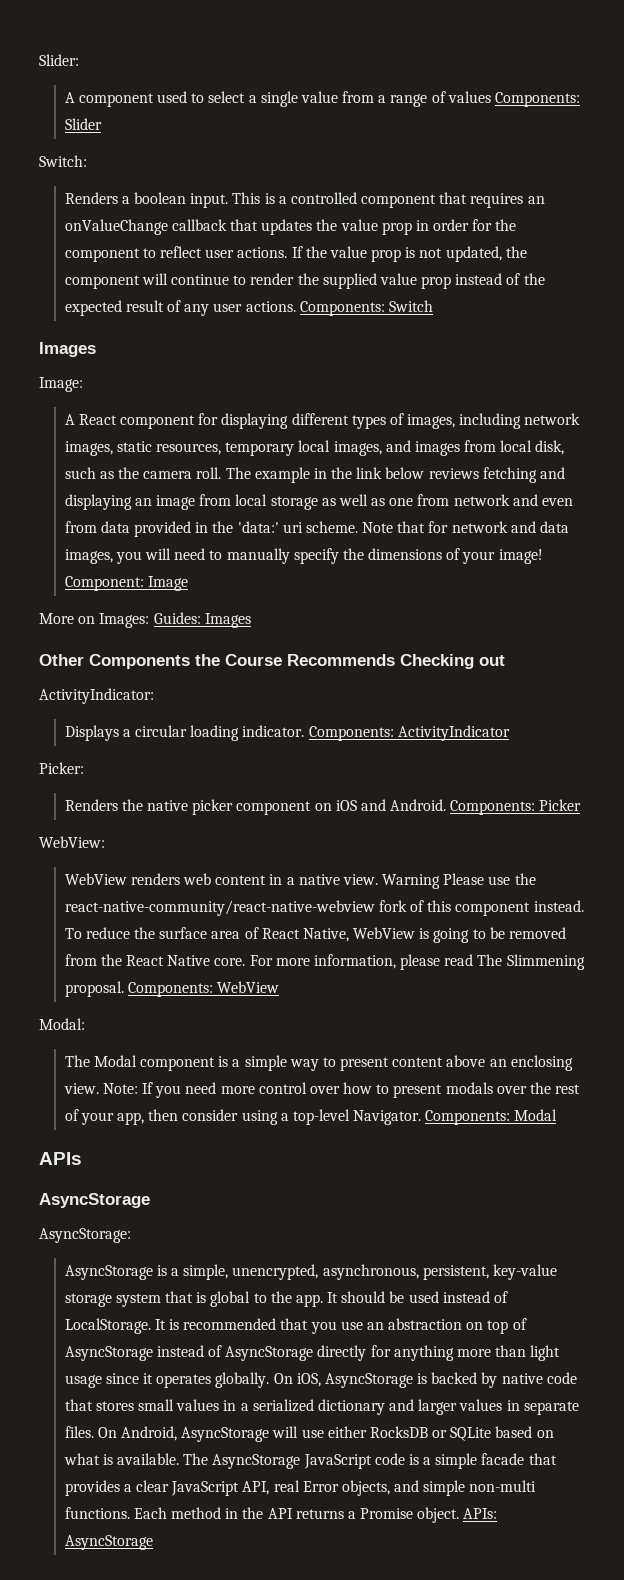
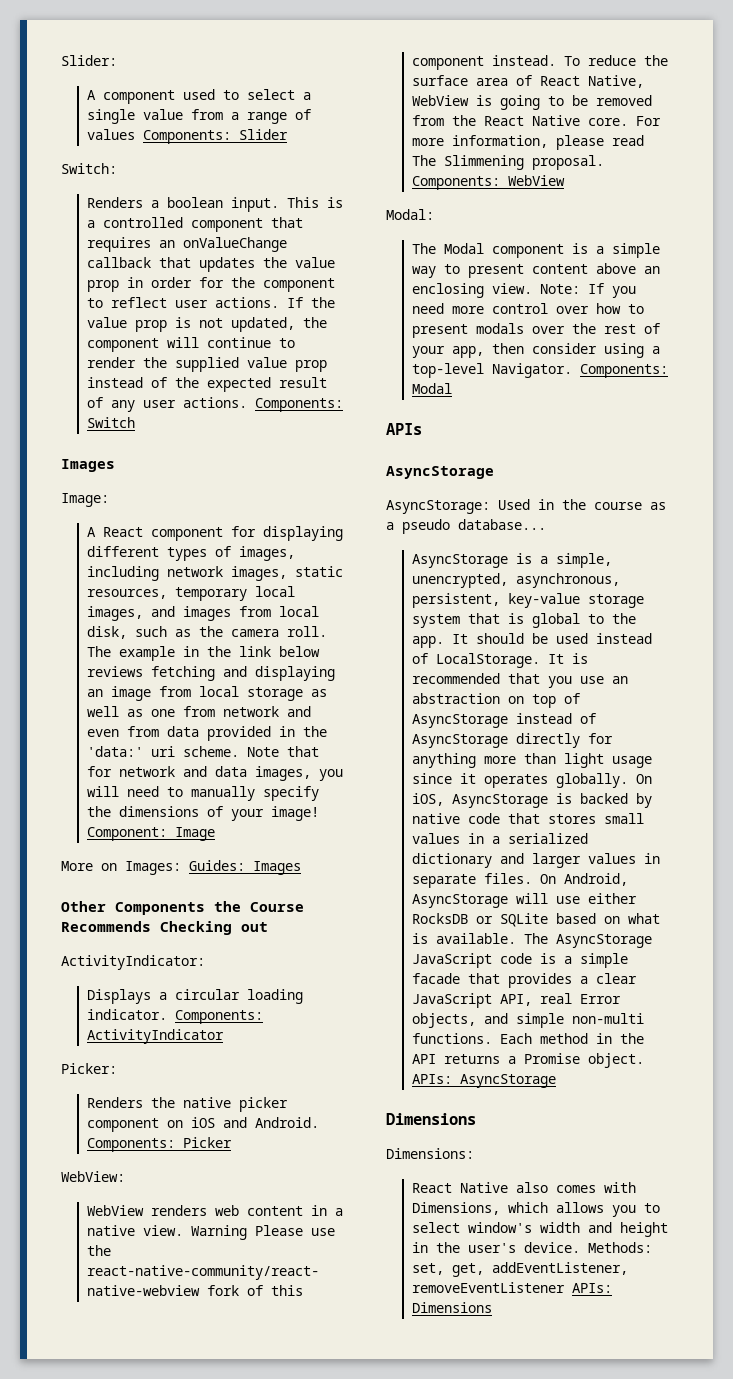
(131, 1235) none -> [498,499,666,510] [386,519,546,534] Used in the course as a pseudo database...
(153, 1542) none -> [386,1113,476,1125] [386,1148,474,1159] [411,1182,636,1193] [411,1202,660,1217] [411,1222,668,1237] [411,1242,652,1253] [411,1262,628,1277] [411,1282,612,1293] [411,1302,492,1313] // Dimensions // Dimensions: // React Native also comes with Dimensions, which allows you to select window's width and height in the user's device. Methods: set, get, addEventListener, removeEventListener APIs: Dimensions

